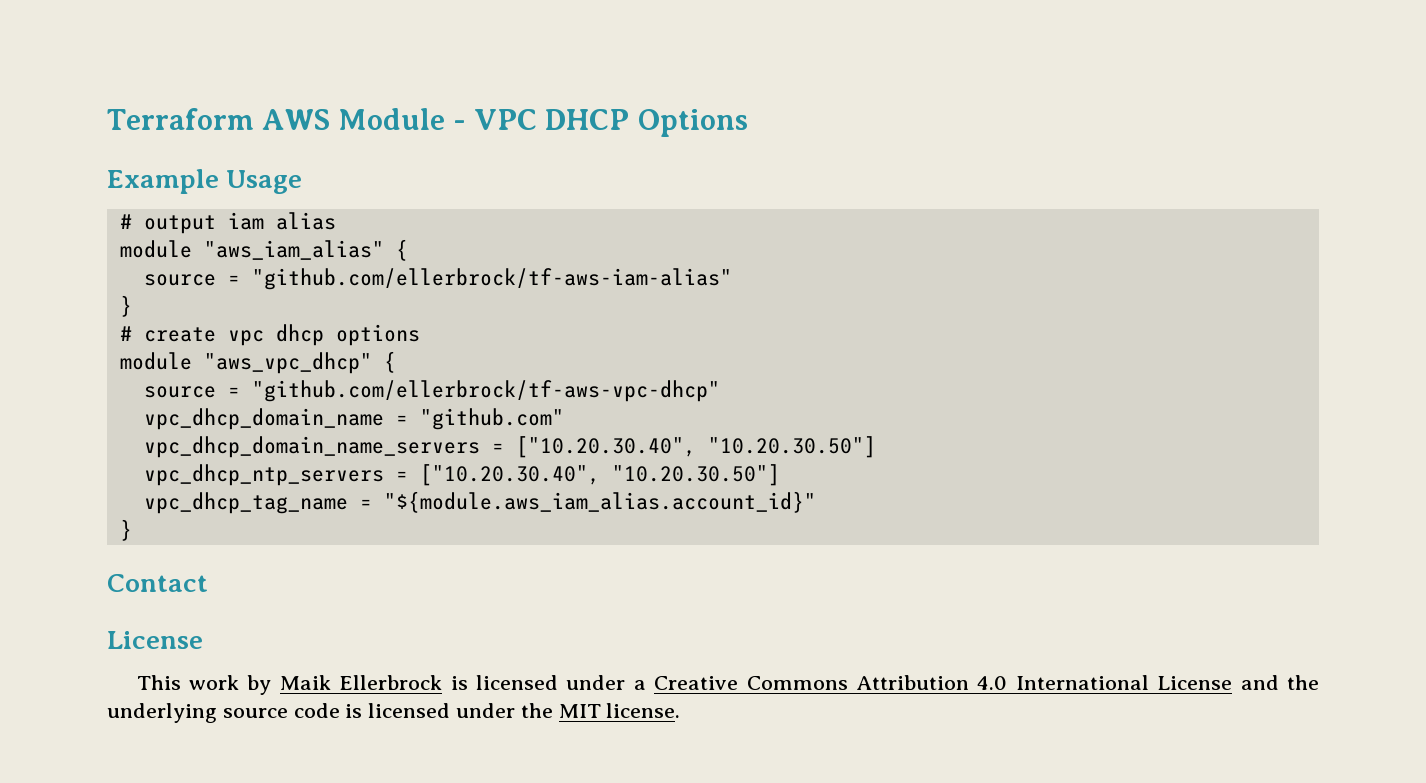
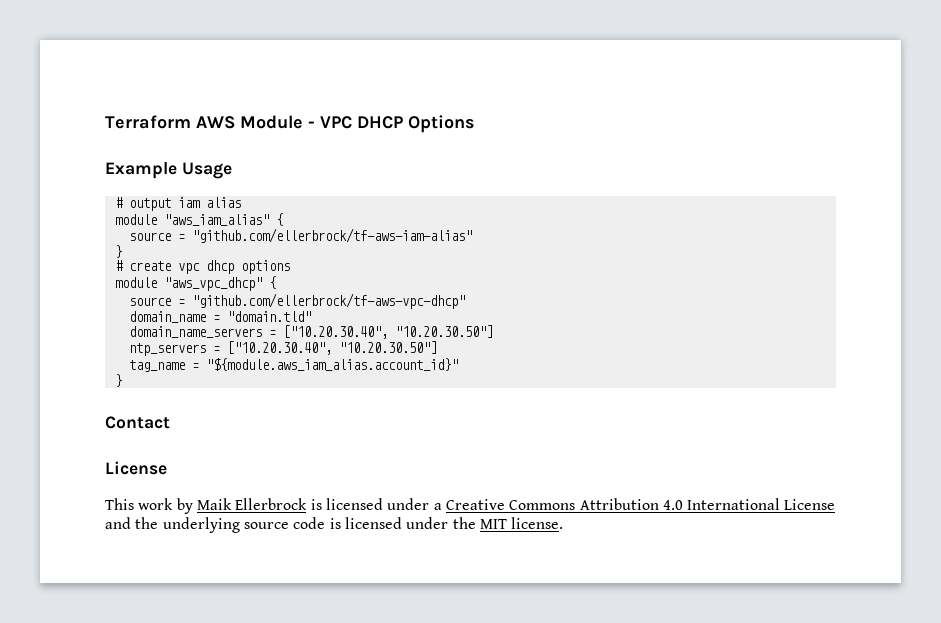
[143,408,564,430] [143,436,876,458] [143,464,780,486] [143,492,348,514] vpc_dhcp_domain_name = "github.com" // vpc_dhcp_domain_name_servers = ["10.20.30.40", "10.20.30.50"] // vpc_dhcp_ntp_servers = ["10.20.30.40", "10.20.30.50"] // vpc_dhcp_tag_name -> [128,311,311,323] [128,325,493,339] [128,341,437,356] [128,360,185,372] domain_name = "domain.tld" // domain_name_servers = ["10.20.30.40", "10.20.30.50"] // ntp_servers = ["10.20.30.40", "10.20.30.50"] // tag_name

